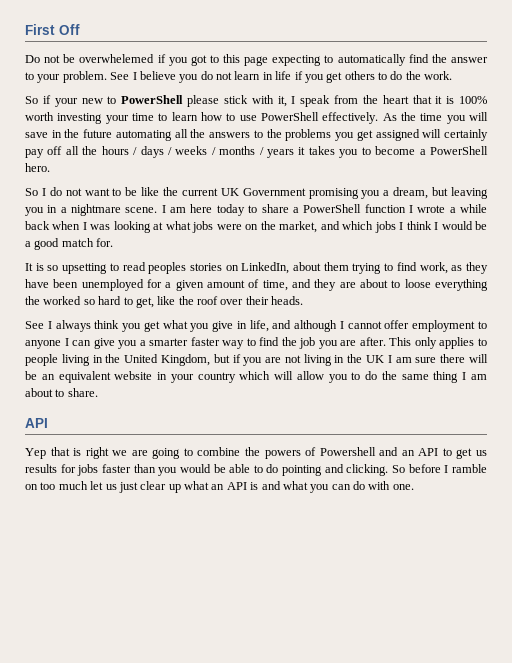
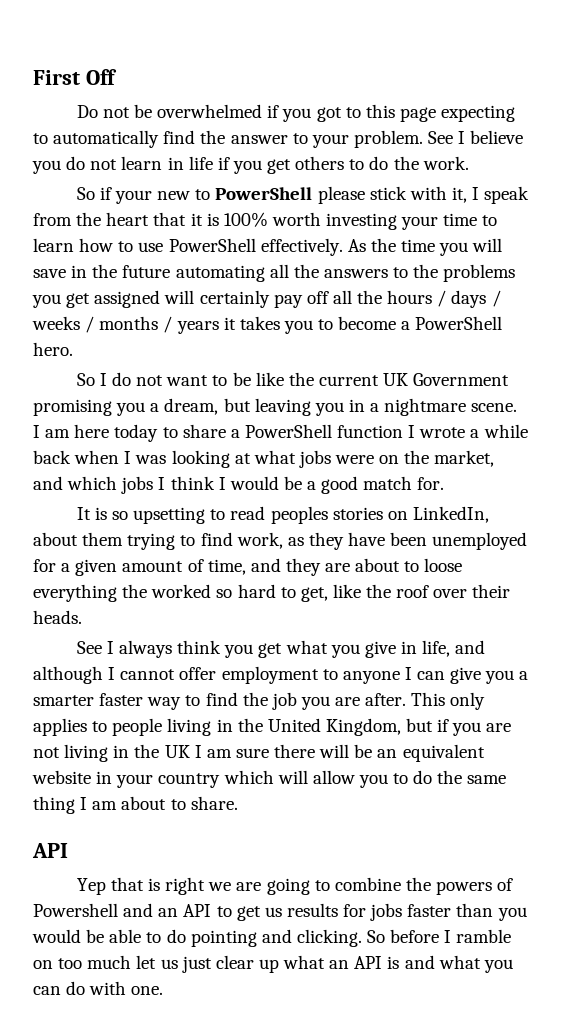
[79,54,155,63] overwhelemed -> [157,104,263,118] overwhelmed

